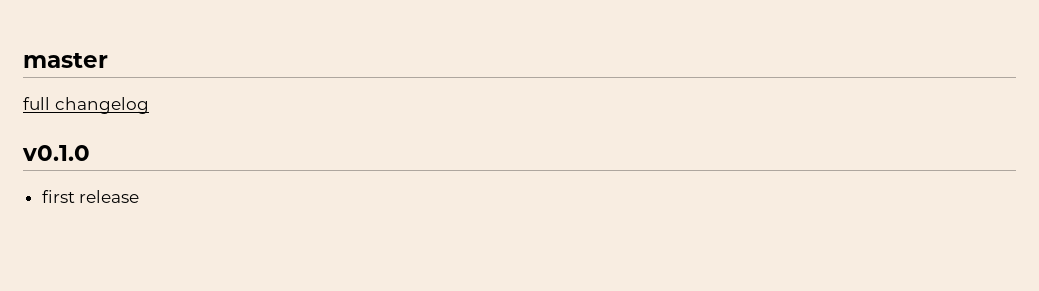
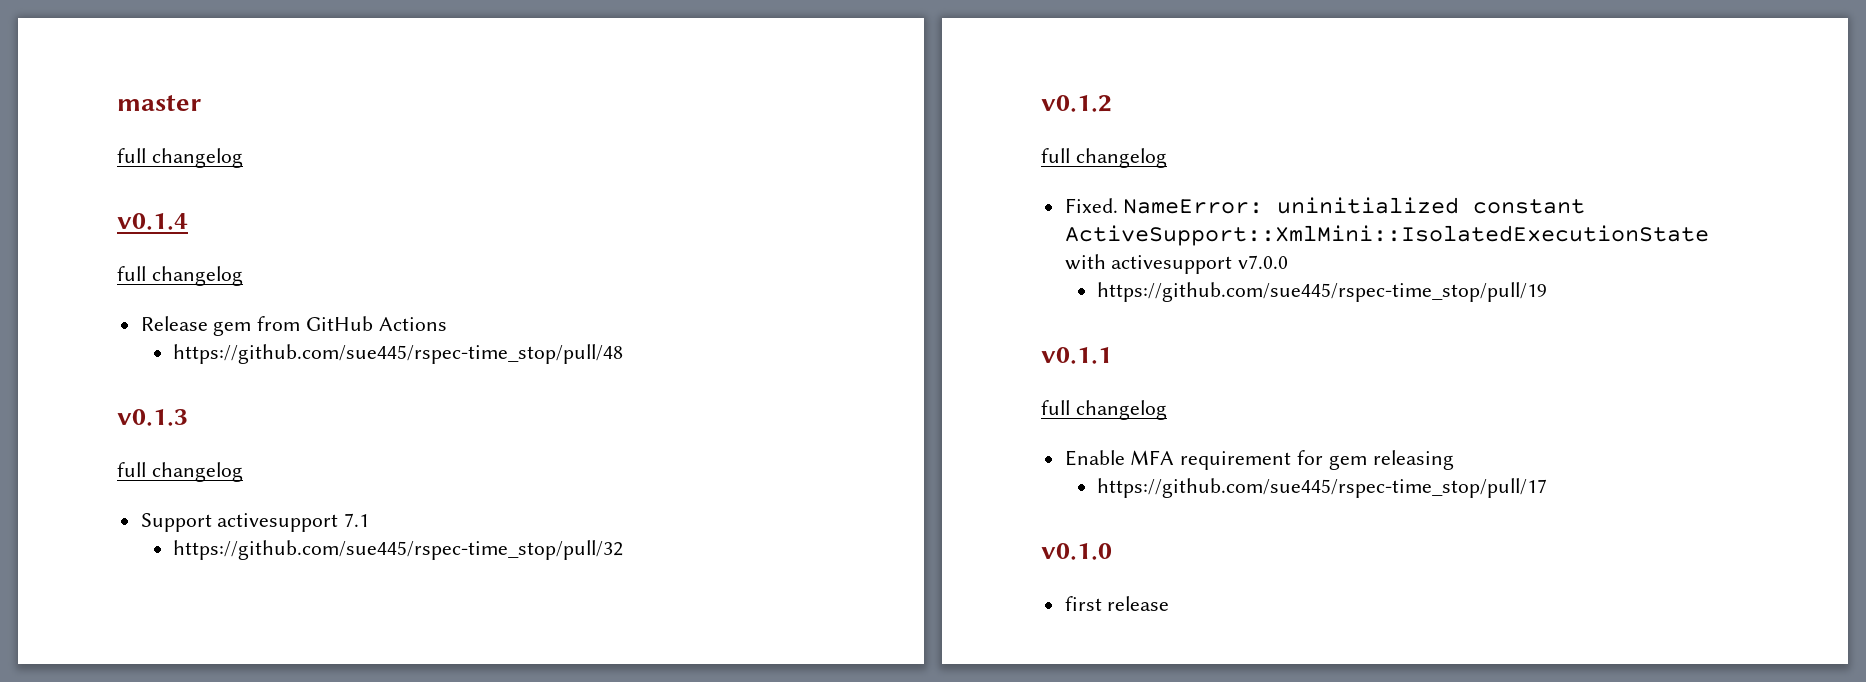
(149, 105) none -> [117,213,188,230] [117,266,243,286] [140,316,447,336] [173,344,624,364] [117,409,188,426] [117,462,243,482] [140,513,370,532] [173,540,624,560] [1041,95,1112,112] [1041,148,1167,168] [1064,197,1586,214] [1064,225,1709,246] [1064,254,1289,274] [1097,282,1548,302] [1041,347,1112,364] [1041,400,1167,420] [1064,450,1454,470] [1097,478,1548,498] // v0.1.4 // full changelog // Release gem from GitHub Actions // https://github.com/sue445/rspec-time_stop/pull/48 // v0.1.3 // full changelog // Support activesupport 7.1 // https://github.com/sue445/rspec-time_stop/pull/32 // v0.1.2 // full changelog // Fixed. NameError: uninitialized constant ActiveSupport::XmlMini::IsolatedExecutionState with activesupport v7.0.0 // https://github.com/sue445/rspec-time_stop/pull/19 // v0.1.1 // full changelog // Enable MFA requirement for gem releasing // https://github.com/sue445/rspec-time_stop/pull/17

